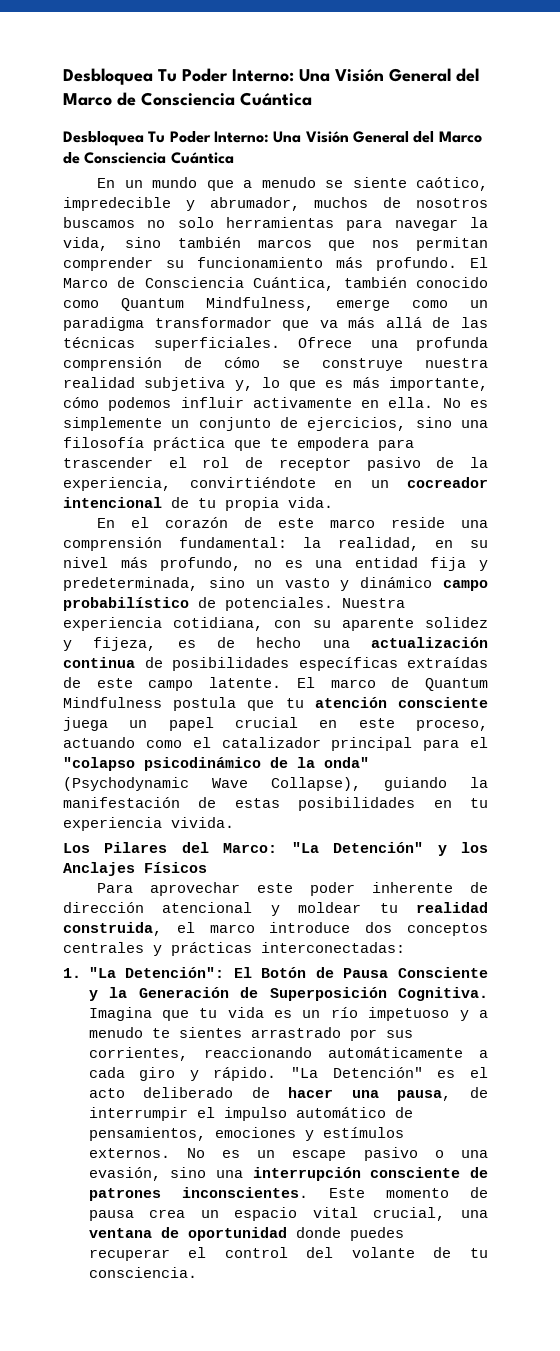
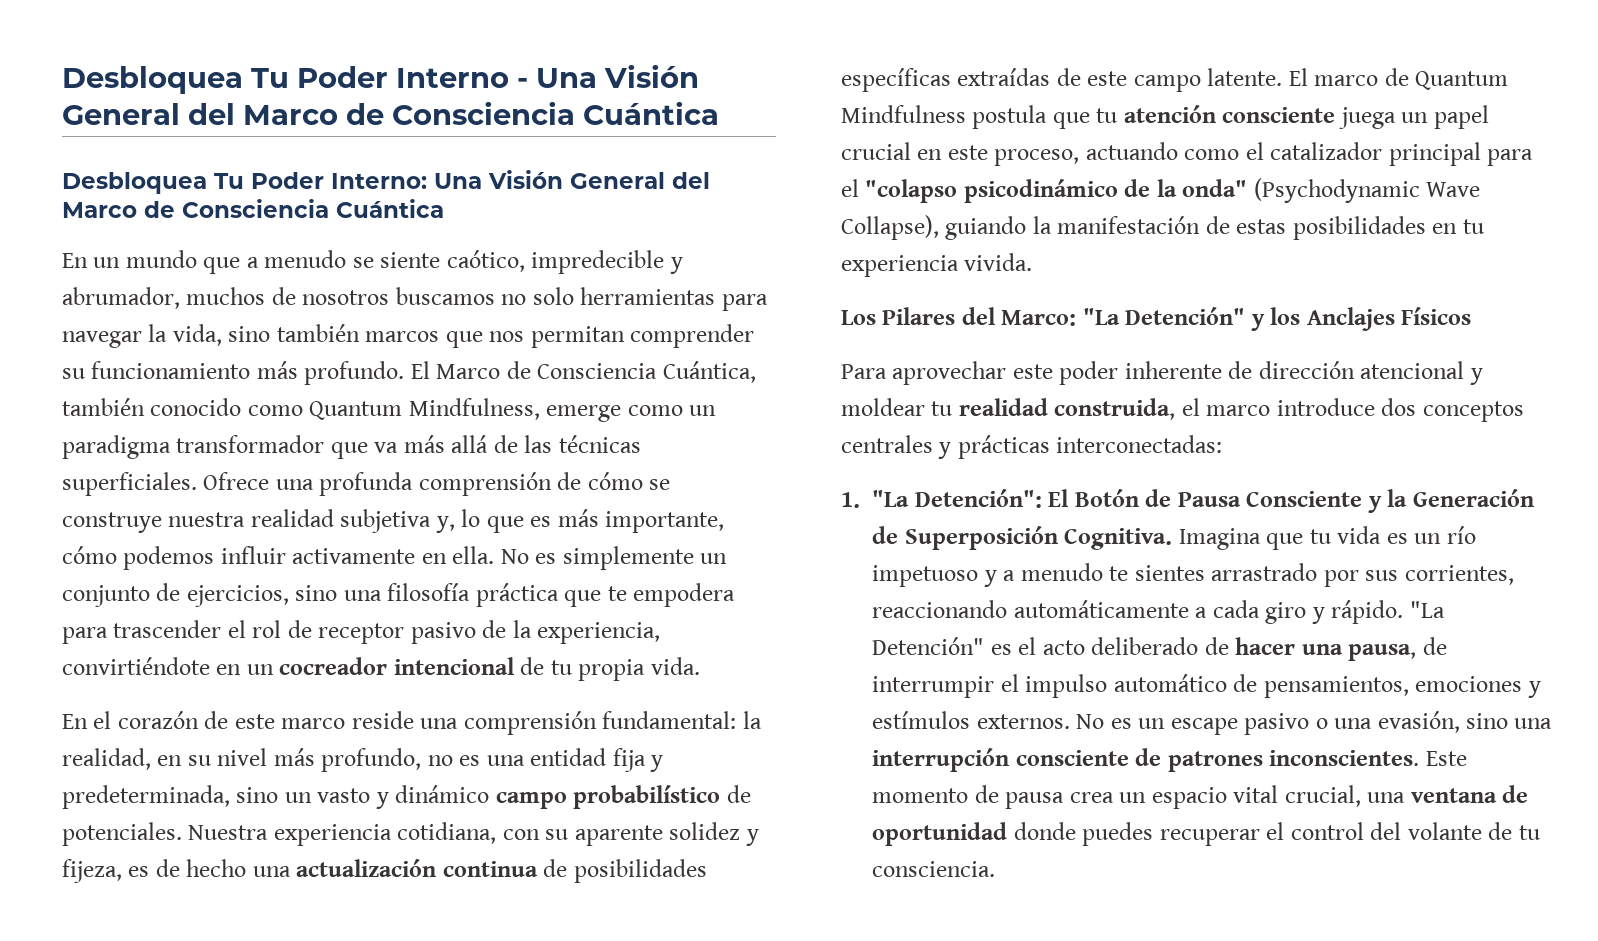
[63,68,294,85] Desbloquea Tu Poder Interno: -> [62,66,528,94] Desbloquea Tu Poder Interno -

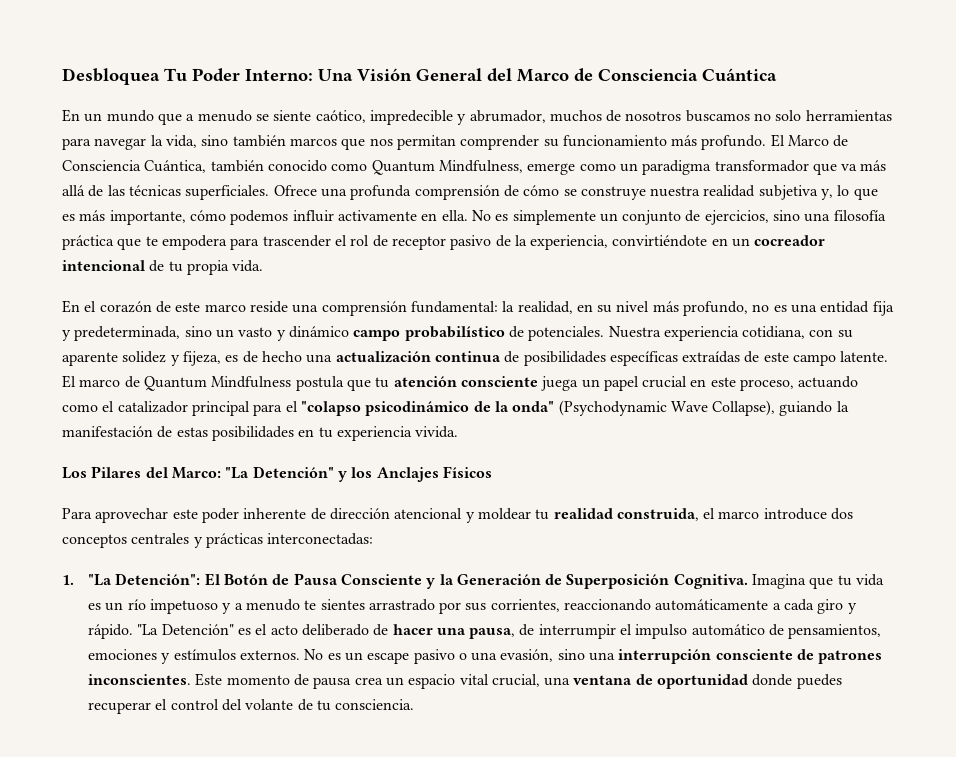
[62,64,699,94] [62,101,719,125] [62,172,324,194] Desbloquea Tu Poder Interno - Una Visión General del Marco de Consciencia Cuántica // Desbloquea Tu Poder -> [62,68,240,85] Desbloquea Tu Poder

